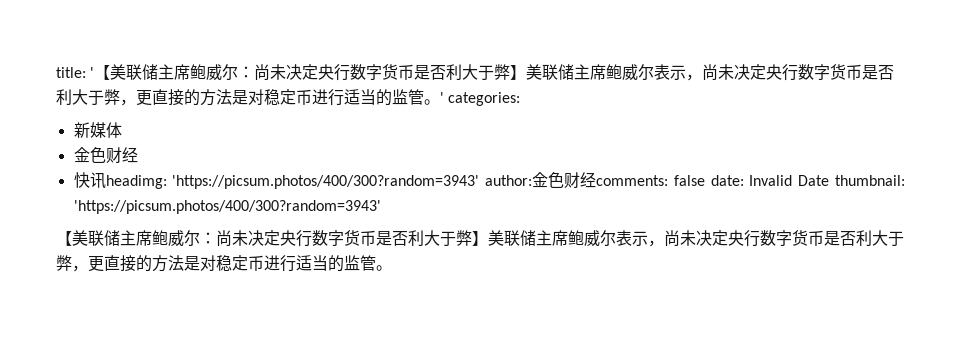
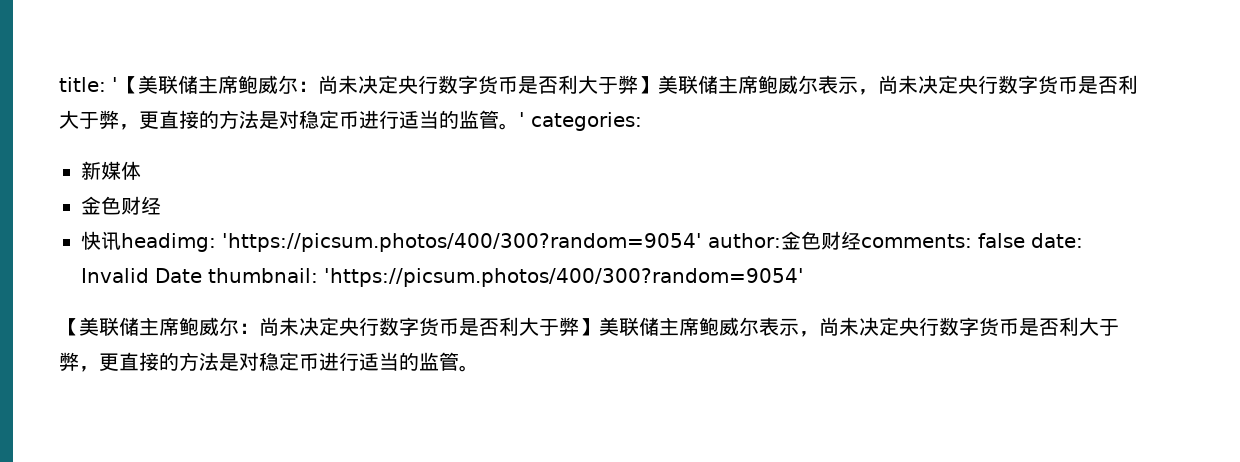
[172,175,480,189] 'https://picsum.photos/400/300?random=3943' -> [222,233,702,252] 'https://picsum.photos/400/300?random=9054'
[73,200,381,214] 'https://picsum.photos/400/300?random=3943' -> [324,268,804,287] 'https://picsum.photos/400/300?random=9054'

